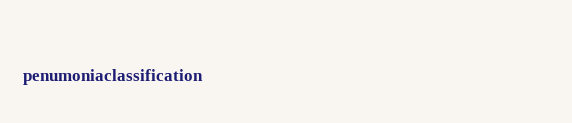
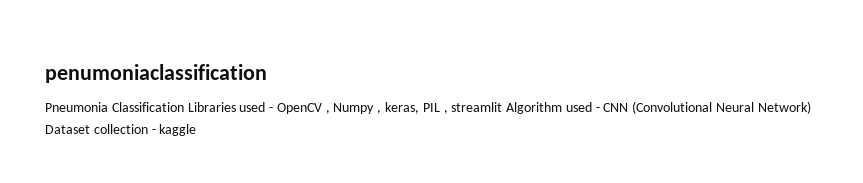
(203, 77) none -> [45,101,811,114] [45,124,197,136] // Pneumonia Classification Libraries used - OpenCV , Numpy , keras, PIL , streamlit Algorithm used - CNN (Convolutional Neural Network) Dataset collection - kaggle

